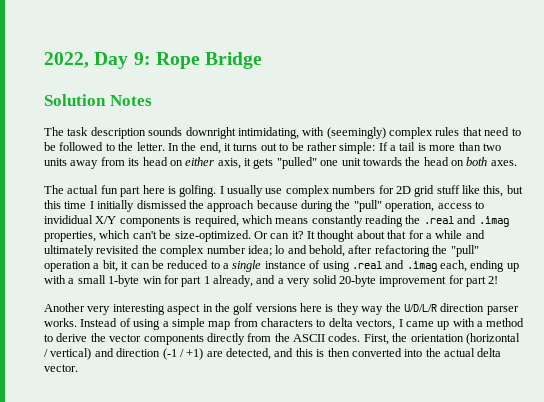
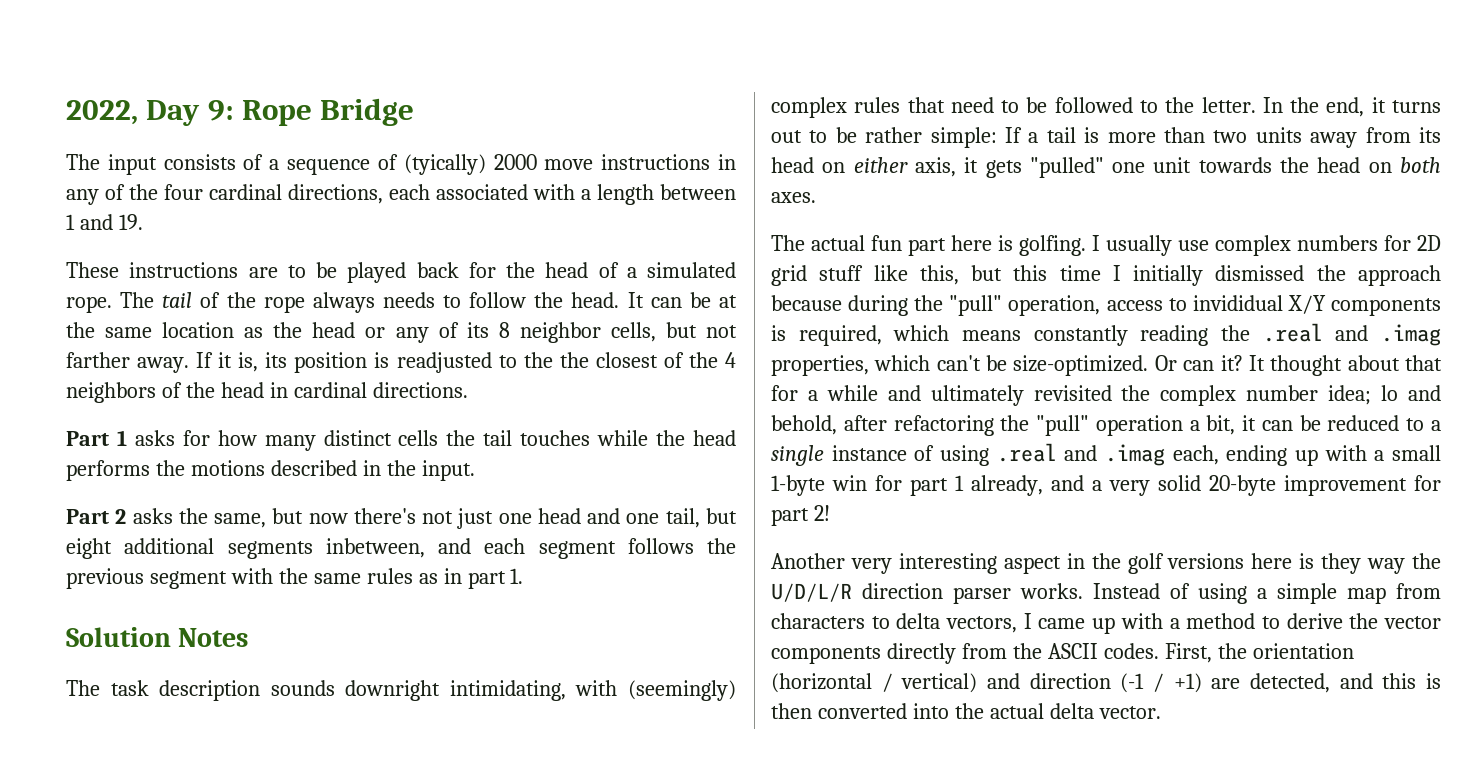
(263, 60) none -> [66,154,736,175] [66,184,736,205] [66,214,143,230] [66,262,736,283] [66,292,737,313] [66,322,737,343] [66,352,737,373] [66,382,468,403] [66,430,736,451] [66,460,475,481] [66,508,737,529] [66,538,736,559] [66,568,524,589] // The input consists of a sequence of (tyically) 2000 move instructions in any of the four cardinal directions, each associated with a length between 1 and 19. // These instructions are to be played back for the head of a simulated rope. The tail of the rope always needs to follow the head. It can be at the same location as the head or any of its 8 neighbor cells, but not farther away. If it is, its position is readjusted to the the closest of the 4 neighbors of the head in cardinal directions. // Part 1 asks for how many distinct cells the tail touches while the head performs the motions described in the input. // Part 2 asks the same, but now there's not just one head and one tail, but eight additional segments inbetween, and each segment follows the previous segment with the same rules as in part 1.

